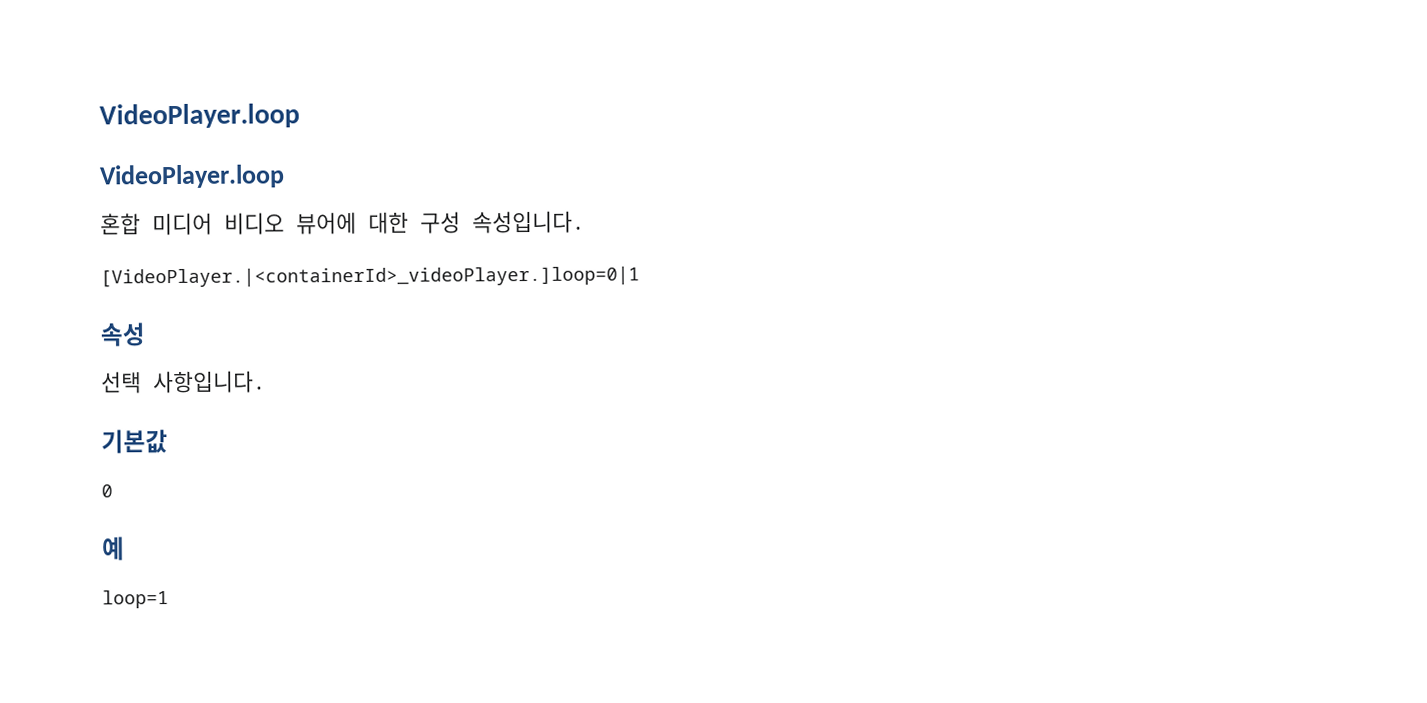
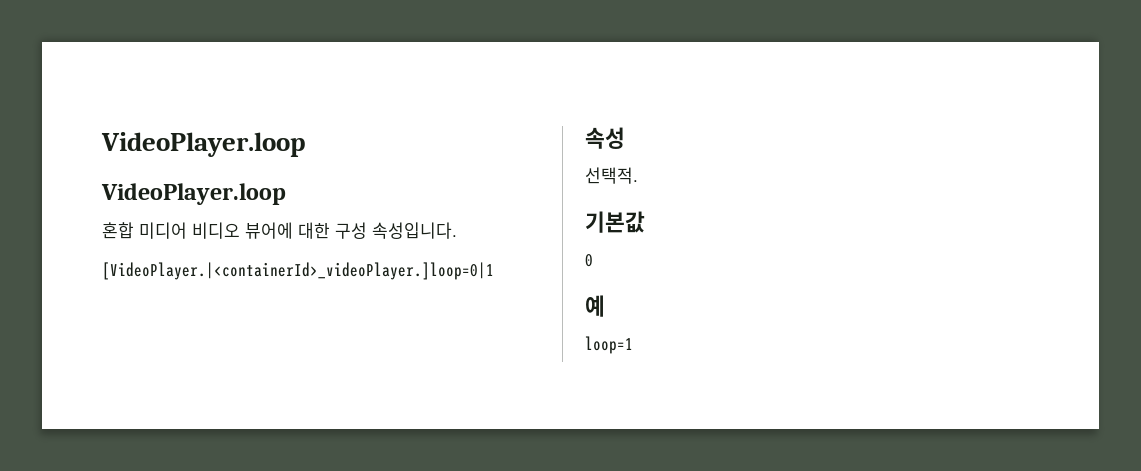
[101,370,266,394] 선택 사항입니다. -> [585,167,638,184] 선택적.

